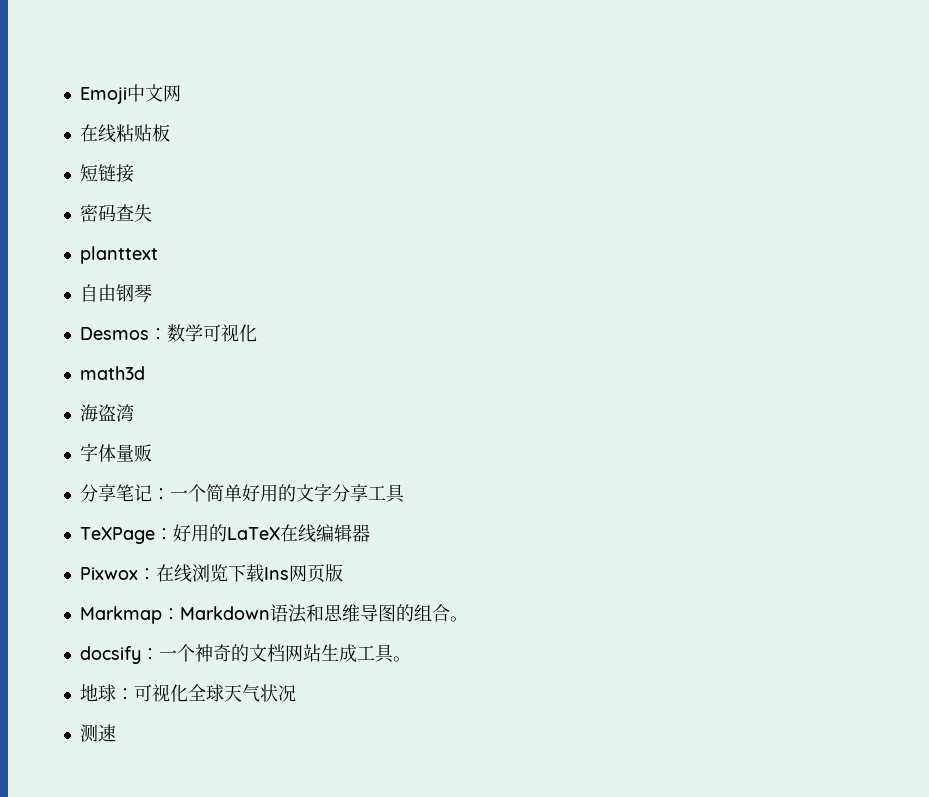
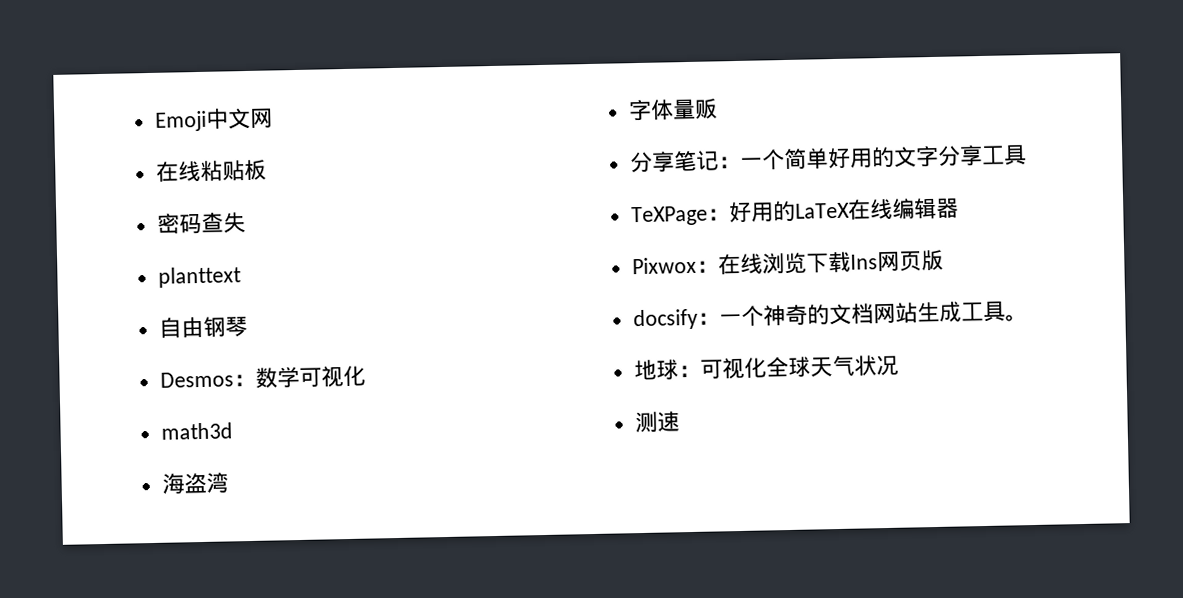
[79,164,134,183] // 短链接 -> (267, 170) none
[79,604,468,624] // Markmap：Markdown语法和思维导图的组合。 -> (944, 260) none

